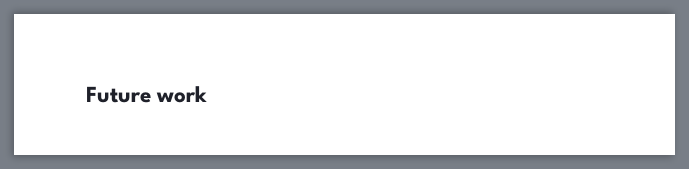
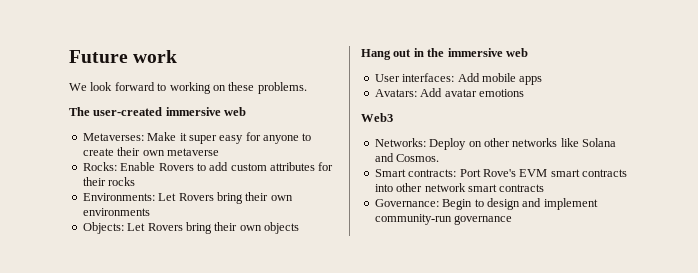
(208, 94) none -> [69,82,307,94] [69,107,247,116] [82,132,312,144] [82,147,219,156] [82,162,334,171] [82,177,136,186] [82,192,293,204] [82,208,150,216] [82,222,299,234] [361,48,528,60] [374,73,543,85] [374,88,524,97] [361,113,393,122] [374,138,616,150] [374,153,440,162] [374,169,627,177] [374,183,545,192] [374,198,598,210] [374,214,513,225] // We look forward to working on these problems. // The user-created immersive web // Metaverses: Make it super easy for anyone to create their own metaverse // Rocks: Enable Rovers to add custom attributes for their rocks // Environments: Let Rovers bring their own environments // Objects: Let Rovers bring their own objects // Hang out in the immersive web // User interfaces: Add mobile apps // Avatars: Add avatar emotions // Web3 // Networks: Deploy on other networks like Solana and Cosmos. // Smart contracts: Port Rove's EVM smart contracts into other network smart contracts // Governance: Begin to design and implement community-run governance

